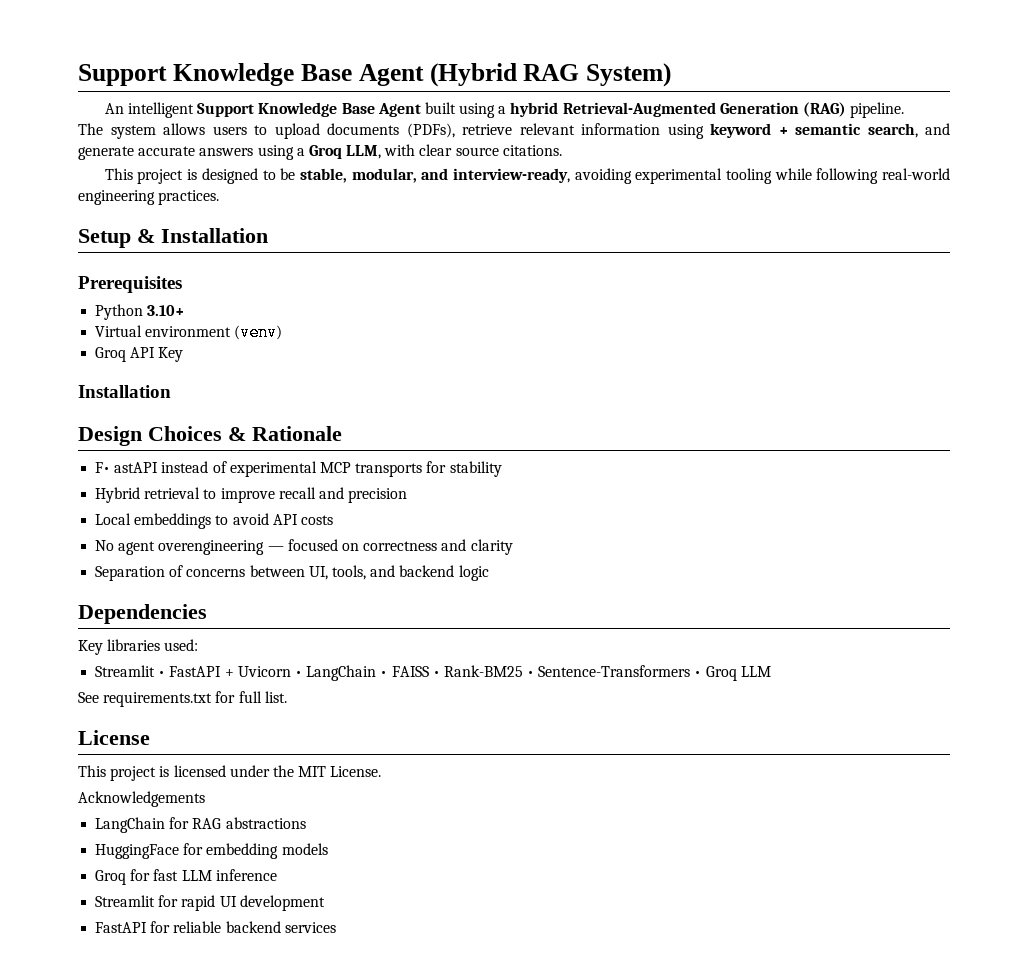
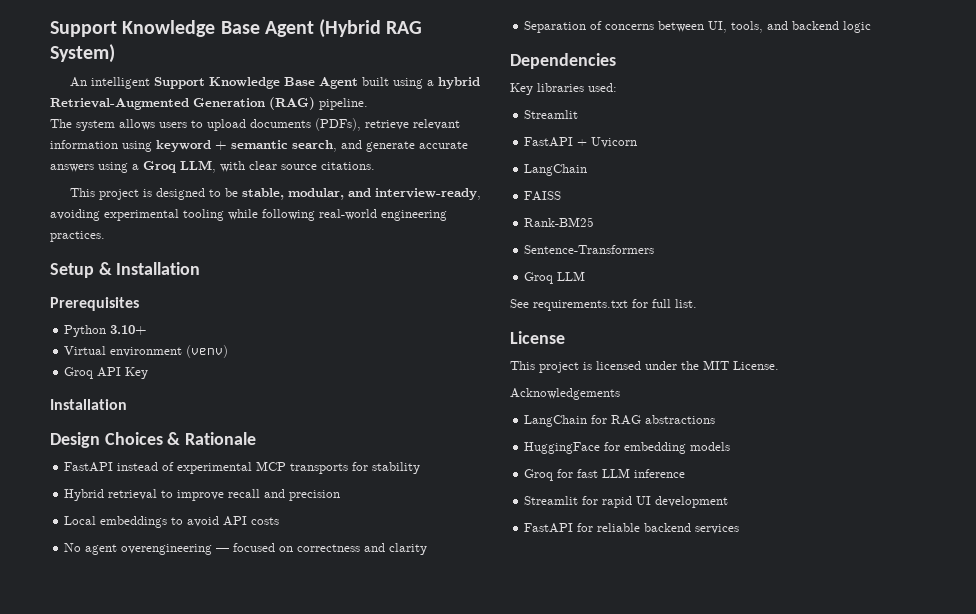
[95,462,159,473] F• astAPI -> [64,462,114,472] FastAPI
[158,671,166,677] • -> (579, 114) //
[294,665,388,681] • LangChain • -> [524,164,588,176] // LangChain //
[432,671,440,677] • -> (562, 196) //
[527,671,535,677] • -> (595, 222) //
[694,671,702,677] • -> (655, 249) //

